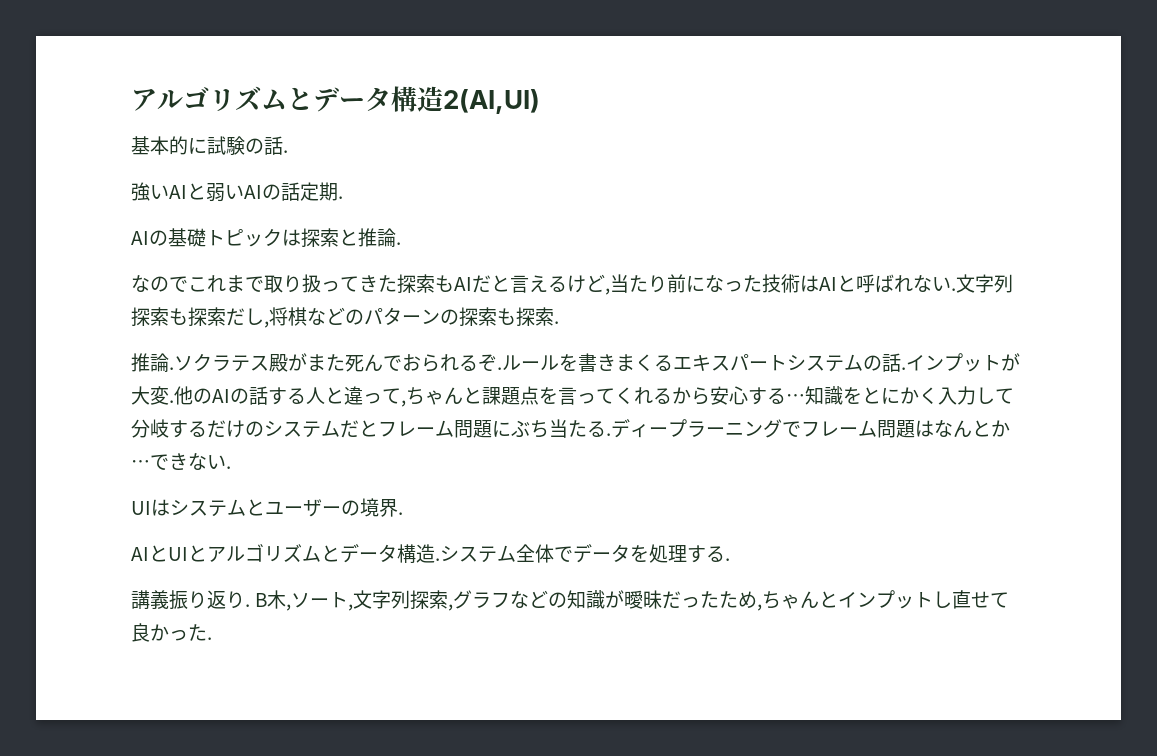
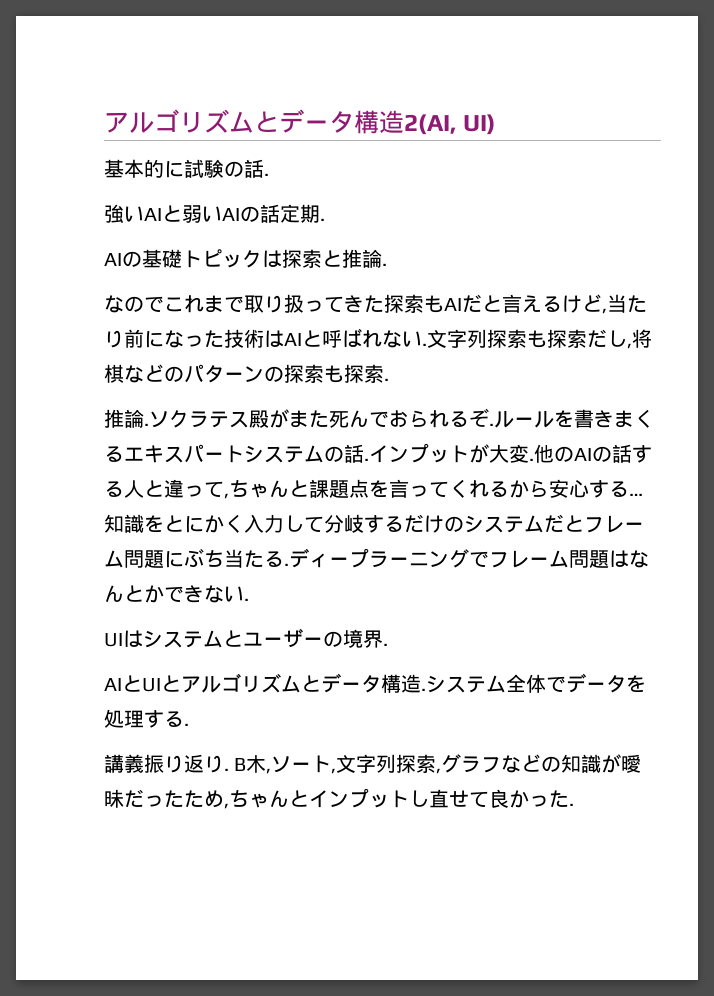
[131,86,540,114] アルゴリズムとデータ構造2(AI,UI) -> [104,109,496,135] アルゴリズムとデータ構造2(AI, UI)
[131,460,150,469] … -> (164, 594) none

